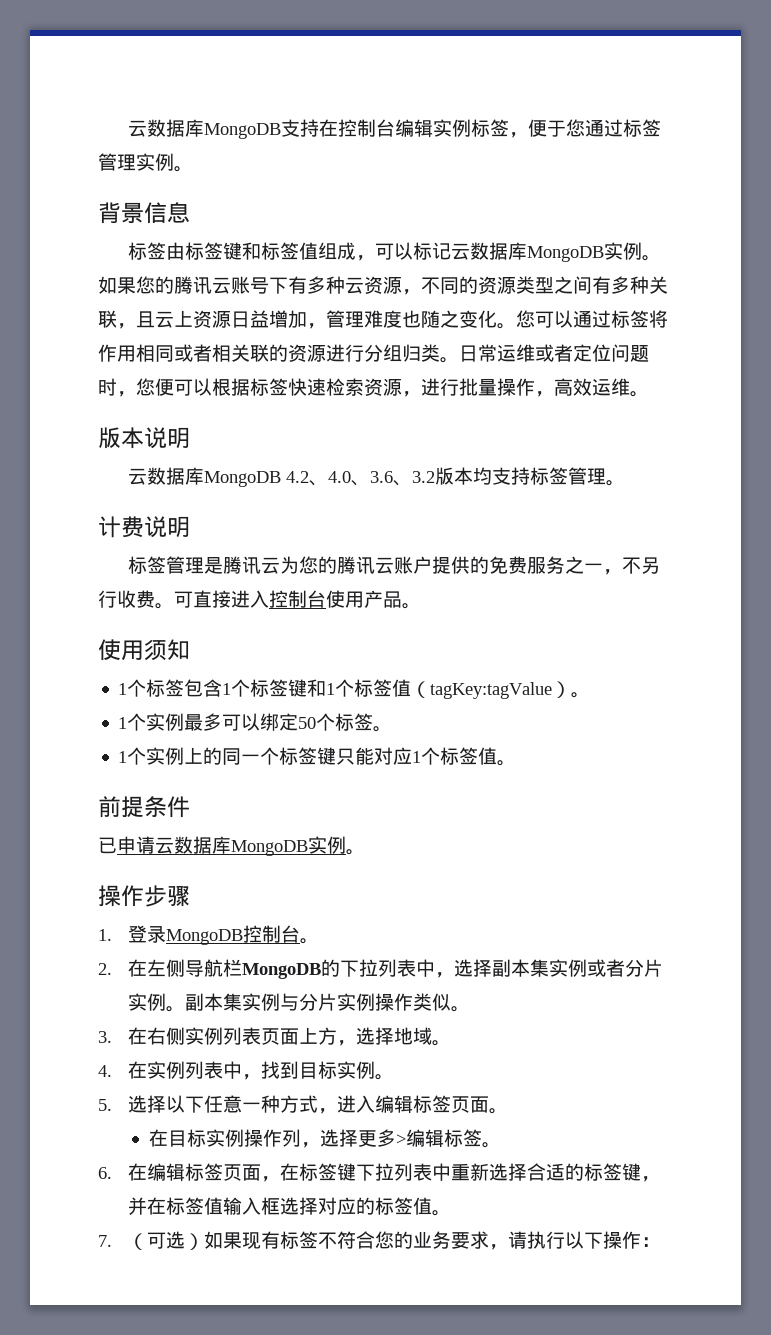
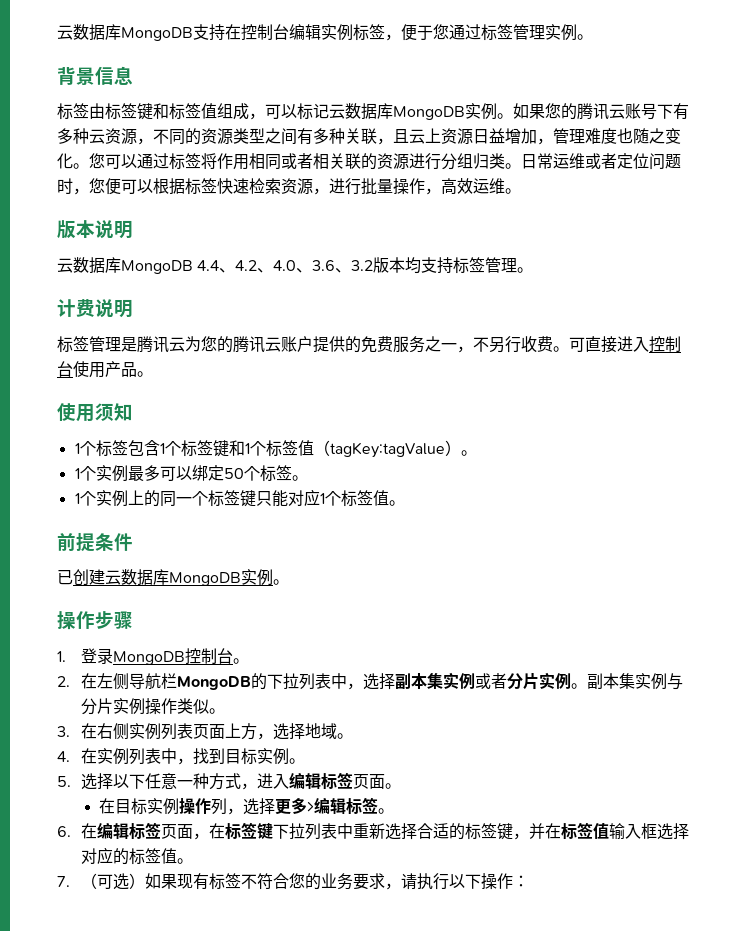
(282, 479) none -> [197,260,236,273] 4.4、
[117,836,155,854] 申请 -> [73,569,105,586] 创建

